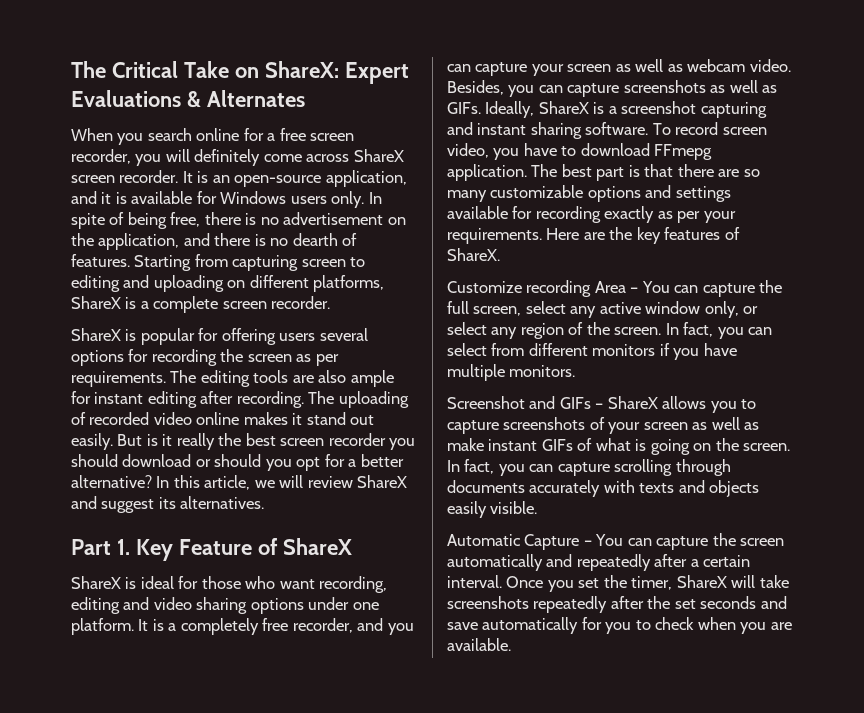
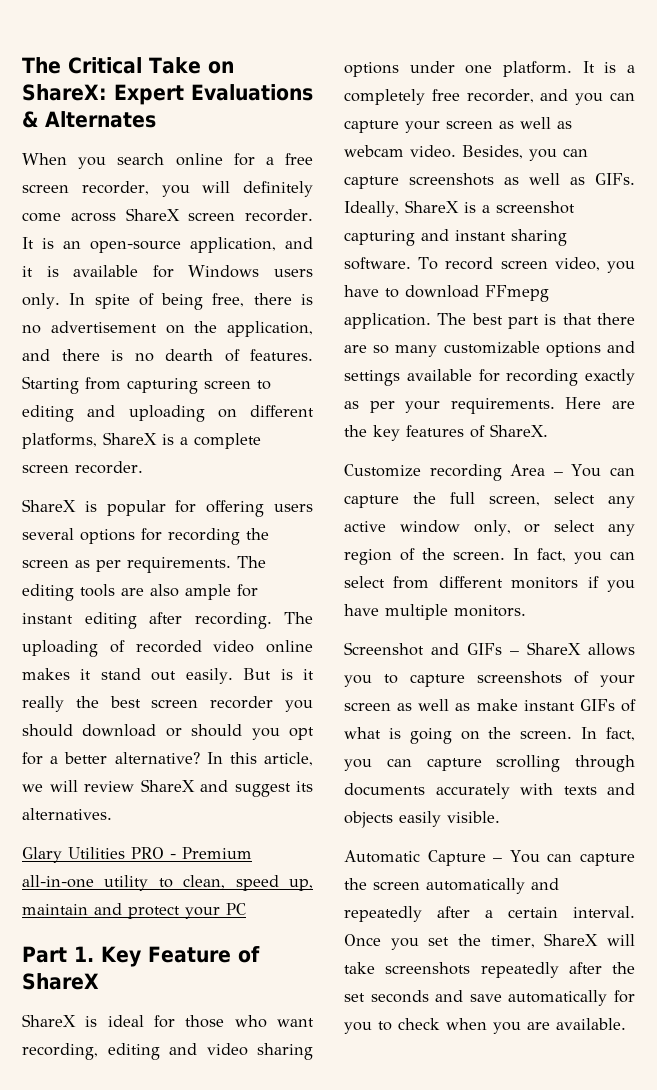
(265, 502) none -> [22,847,252,863] [22,875,313,891] [22,903,246,919] // Glary Utilities PRO - Premium all-in-one utility to clean, speed up, maintain and protect your PC

